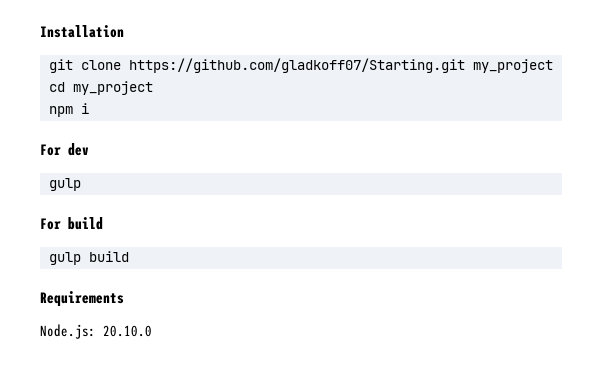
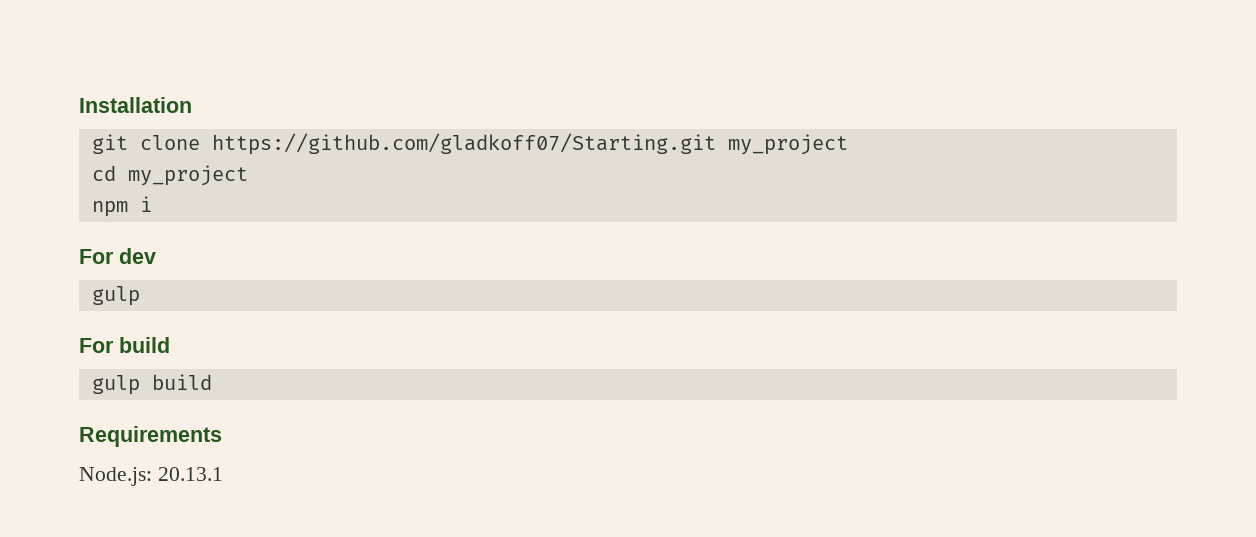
[103,325,152,337] 20.10.0 -> [157,467,223,481] 20.13.1

